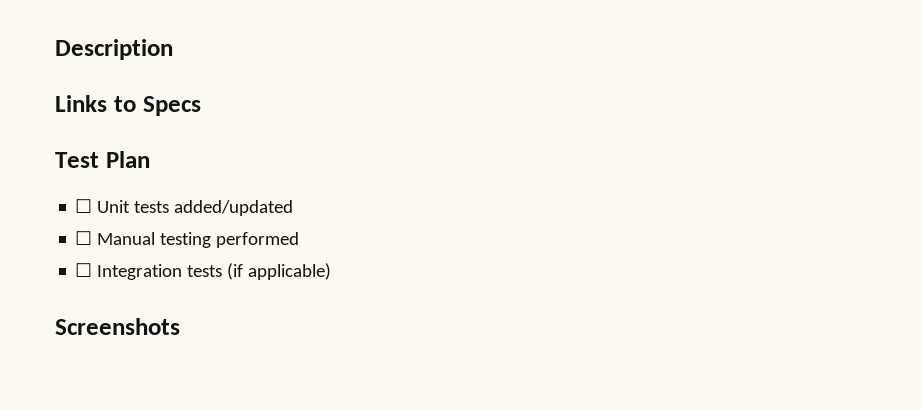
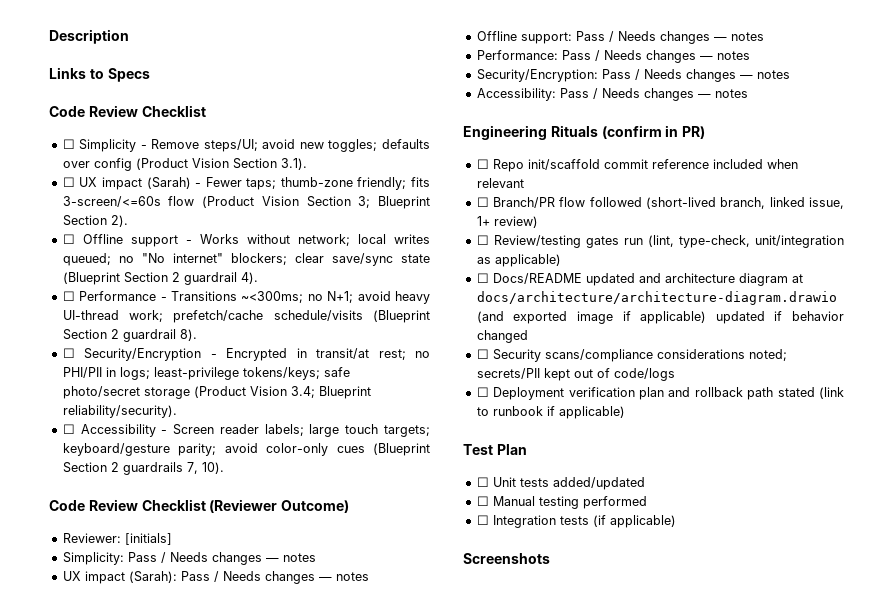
(201, 106) none -> [49,105,206,117] [62,139,430,152] [62,158,307,171] [62,177,430,190] [62,196,430,209] [62,215,128,227] [62,234,430,247] [62,253,430,266] [62,272,258,285] [62,291,430,304] [62,310,430,323] [62,329,197,342] [62,348,431,361] [62,367,350,380] [62,386,371,399] [62,405,177,418] [62,424,430,437] [62,443,430,456] [62,462,224,475] [49,499,350,513] [62,533,172,545] [62,552,316,565] [62,571,369,584] [476,31,764,44] [476,50,750,63] [476,69,790,82] [476,88,748,101] [463,125,706,140] [476,159,798,172] [476,178,524,188] [476,197,844,209] [476,216,538,228] [476,235,844,248] [476,254,561,267] [476,273,803,286] [476,291,837,305] [476,311,844,324] [476,330,528,343] [476,349,787,362] [476,368,675,381] [476,387,844,400] [476,406,625,419] // Code Review Checklist // ☐ Simplicity - Remove steps/UI; avoid new toggles; defaults over config (Product Vision Section 3.1). // ☐ UX impact (Sarah) - Fewer taps; thumb-zone friendly; fits 3-screen/<=60s flow (Product Vision Section 3; Blueprint Section 2). // ☐ Offline support - Works without network; local writes queued; no "No internet" blockers; clear save/sync state (Blueprint Section 2 guardrail 4). // ☐ Performance - Transitions ~<300ms; no N+1; avoid heavy UI-thread work; prefetch/cache schedule/visits (Blueprint Section 2 guardrail 8). // ☐ Security/Encryption - Encrypted in transit/at rest; no PHI/PII in logs; least-privilege tokens/keys; safe photo/secret storage (Product Vision 3.4; Blueprint reliability/security). // ☐ Accessibility - Screen reader labels; large touch targets; keyboard/gesture parity; avoid color-only cues (Blueprint Section 2 guardrails 7, 10). // Code Review Checklist (Reviewer Outcome) // Reviewer: [initials] // Simplicity: Pass / Needs changes — notes // UX impact (Sarah): Pass / Needs changes — notes // Offline support: Pass / Needs changes — notes // Performance: Pass / Needs changes — notes // Security/Encryption: Pass / Needs changes — notes // Accessibility: Pass / Needs changes — notes // Engineering Rituals (confirm in PR) // ☐ Repo init/scaffold commit reference included when relevant // ☐ Branch/PR flow followed (short-lived branch, linked issue, 1+ review) // ☐ Review/testing gates run (lint, type-check, unit/integration as applicable) // ☐ Docs/README updated and architecture diagram at docs/architecture/architecture-diagram.drawio (and exported image if applicable) updated if behavior changed // ☐ Security scans/compliance considerations noted; secrets/PII kept out of code/logs // ☐ Deployment verification plan and rollback path stated (link to runbook if applicable)

